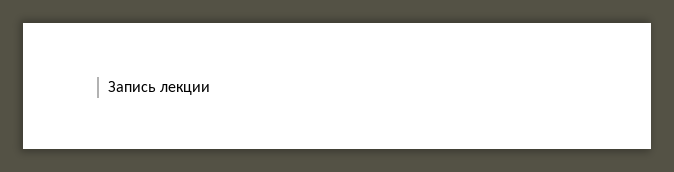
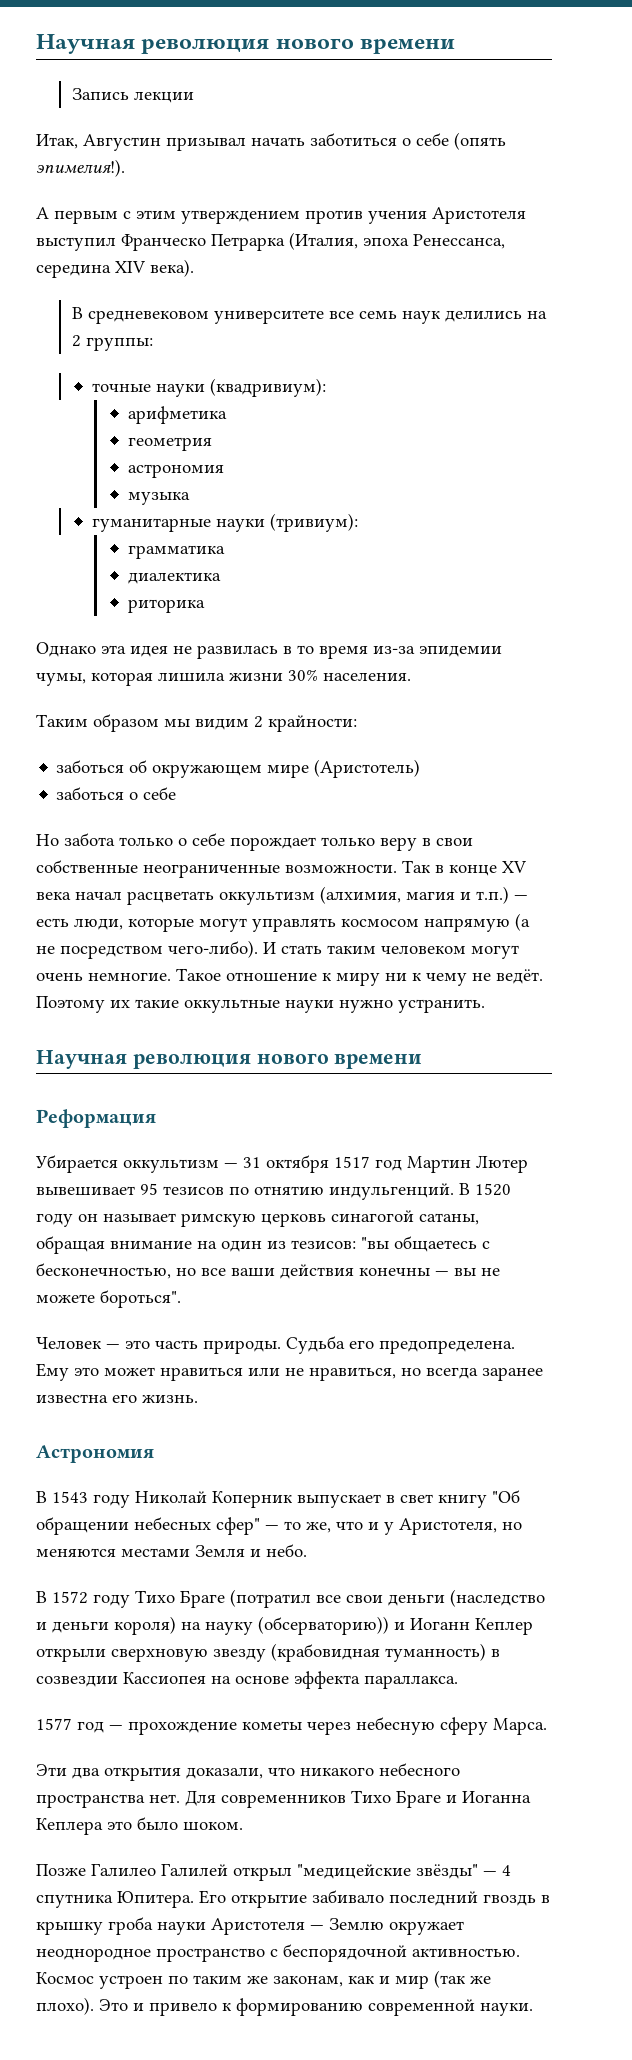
[108,81,211,95] Запись лекции -> [36,34,456,54] [71,88,194,103] [36,132,506,151] [36,159,125,177] [36,207,526,224] [36,232,505,251] [36,259,194,278] [71,307,547,324] [71,335,153,351] [91,378,326,397] [127,406,227,424] [127,437,212,451] [127,464,224,478] [127,492,190,505] [91,513,358,532] [127,545,225,559] [127,572,221,584] [127,599,205,613] [36,642,502,659] [36,669,411,686] [36,714,357,732] [56,759,421,778] [56,787,177,800] [36,833,473,851] [36,860,527,878] [36,886,528,905] [36,913,530,932] [36,940,519,959] [36,968,543,986] [36,996,485,1013] [36,1050,423,1069] [36,1109,156,1128] [35,1155,528,1173] [36,1183,511,1200] [36,1210,479,1227] [36,1236,490,1254] [36,1263,500,1279] [36,1290,181,1308] [36,1336,515,1354] [36,1363,543,1381] [36,1394,198,1403] [36,1445,154,1463] [36,1490,520,1508] [36,1517,522,1535] [36,1544,307,1557] [36,1589,545,1608] [36,1616,533,1635] [36,1643,500,1662] [36,1671,458,1689] [36,1717,547,1735] [36,1763,460,1781] [36,1790,531,1808] [36,1817,243,1835] [36,1863,511,1881] [36,1890,550,1908] [36,1917,464,1935] [36,1944,520,1962] [36,1970,491,1989] [36,1997,533,2016] Научная революция нового времени // Запись лекции // Итак, Августин призывал начать заботиться о себе (опять эпимелия!). // А первым с этим утверждением против учения Аристотеля выступил Франческо Петрарка (Италия, эпоха Ренессанса, середина XIV века). // В средневековом университете все семь наук делились на 2 группы: // точные науки (квадривиум): // арифметика // геометрия // астрономия // музыка // гуманитарные науки (тривиум): // грамматика // диалектика // риторика // Однако эта идея не развилась в то время из-за эпидемии чумы, которая лишила жизни 30% населения. // Таким образом мы видим 2 крайности: // заботься об окружающем мире (Аристотель) // заботься о себе // Но забота только о себе порождает только веру в свои собственные неограниченные возможности. Так в конце XV века начал расцветать оккультизм (алхимия, магия и т.п.) — есть люди, которые могут управлять космосом напрямую (а не посредством чего-либо). И стать таким человеком могут очень немногие. Такое отношение к миру ни к чему не ведёт. Поэтому их такие оккультные науки нужно устранить. // Научная революция нового времени // Реформация // Убирается оккультизм — 31 октября 1517 год Мартин Лютер вывешивает 95 тезисов по отнятию индульгенций. В 1520 году он называет римскую церковь синагогой сатаны, обращая внимание на один из тезисов: "вы общаетесь с бесконечностью, но все ваши действия конечны — вы не можете бороться". // Человек — это часть природы. Судьба его предопределена. Ему это может нравиться или не нравиться, но всегда заранее известна его жизнь. // Астрономия // В 1543 году Николай Коперник выпускает в свет книгу "Об обращении небесных сфер" — то же, что и у Аристотеля, но меняются местами Земля и небо. // В 1572 году Тихо Браге (потратил все свои деньги (наследство и деньги короля) на науку (обсерваторию)) и Иоганн Кеплер открыли сверхновую звезду (крабовидная туманность) в созвездии Кассиопея на основе эффекта параллакса. // 1577 год — прохождение кометы через небесную сферу Марса. // Эти два открытия доказали, что никакого небесного пространства нет. Для современников Тихо Браге и Иоганна Кеплера это было шоком. // Позже Галилео Галилей открыл "медицейские звёзды" — 4 спутника Юпитера. Его открытие забивало последний гвоздь в крышку гроба науки Аристотеля — Землю окружает неоднородное пространство с беспорядочной активностью. Космос устроен по таким же законам, как и мир (так же плохо). Это и привело к формированию современной науки.

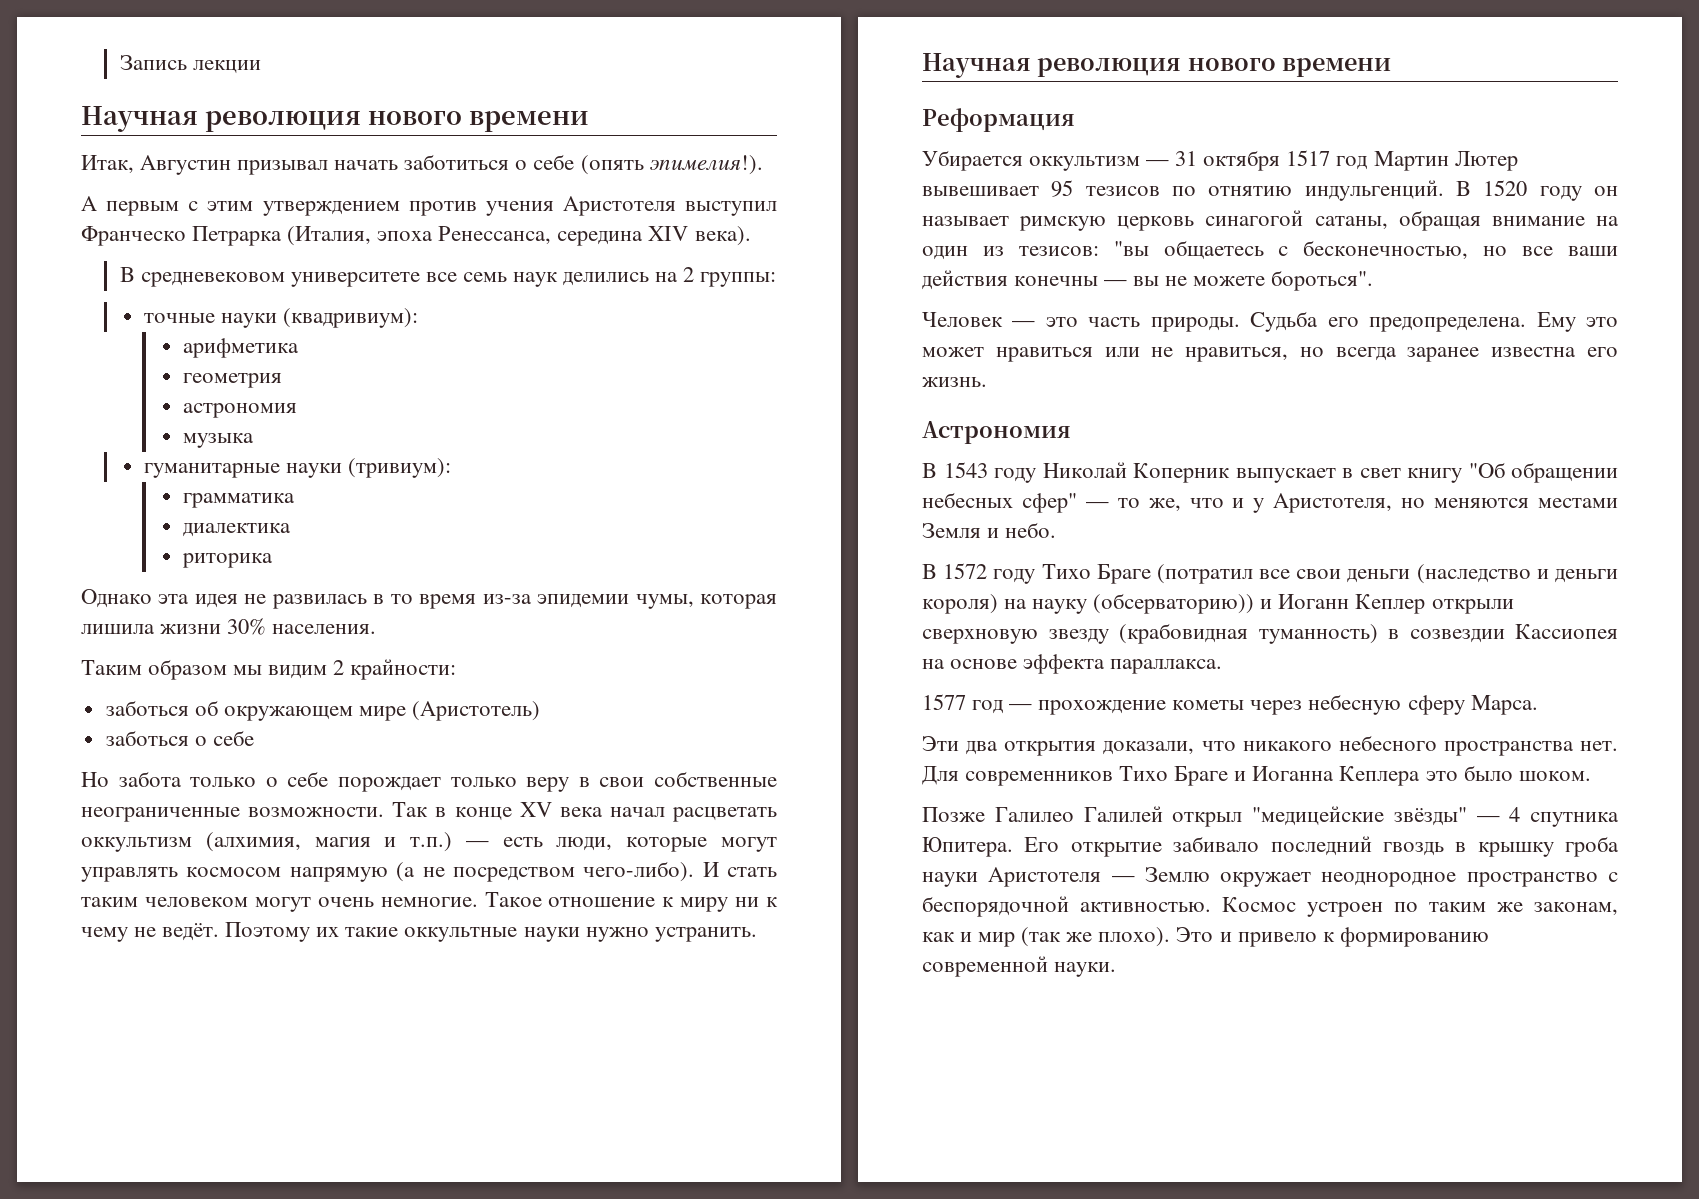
[36,34,456,54] [71,88,194,103] Научная революция нового времени // Запись лекции -> [119,55,261,74] [81,106,589,132] Запись лекции // Научная революция нового времени

